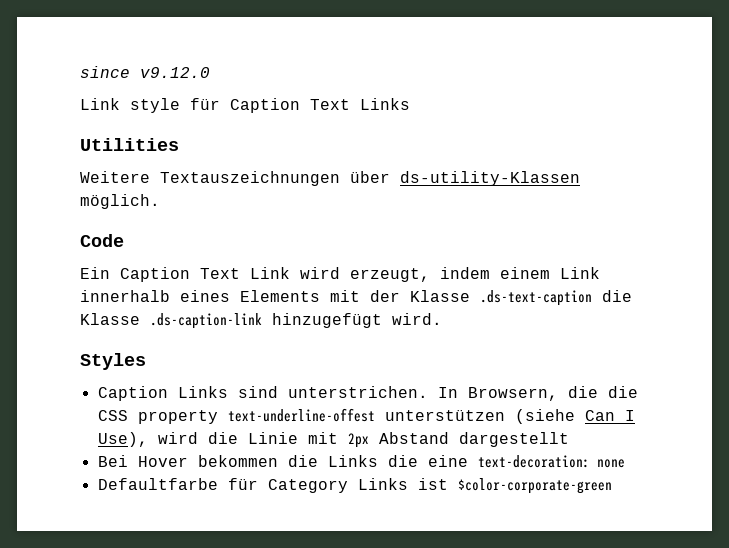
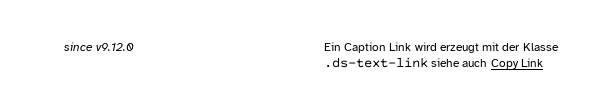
[80,98,410,113] [80,138,179,151] [80,171,580,186] [80,194,160,209] [80,234,124,247] // Link style für Caption Text Links // Utilities // Weitere Textauszeichnungen über ds-utility-Klassen möglich. // Code -> (135, 47) none
[200,268,240,279] Text -> (387, 47) none
[350,267,600,282] [80,290,632,306] [80,313,442,329] [80,353,146,370] [97,386,638,401] [97,408,635,424] [97,432,569,448] [97,455,625,468] [97,478,612,494] erzeugt, indem einem Link innerhalb eines Elements mit der Klasse .ds-text-caption die Klasse .ds-caption-link hinzugefügt wird. // Styles // Caption Links sind unterstrichen. In Browsern, die die CSS property text-underline-offest unterstützen (siehe Can I Use), wird die Linie mit 2px Abstand dargestellt // Bei Hover bekommen die Links die eine text-decoration: none // Defaultfarbe für Category Links ist $color-corporate-green -> [439,42,559,53] [324,57,543,69] erzeugt mit der Klasse .ds-text-link siehe auch Copy Link

